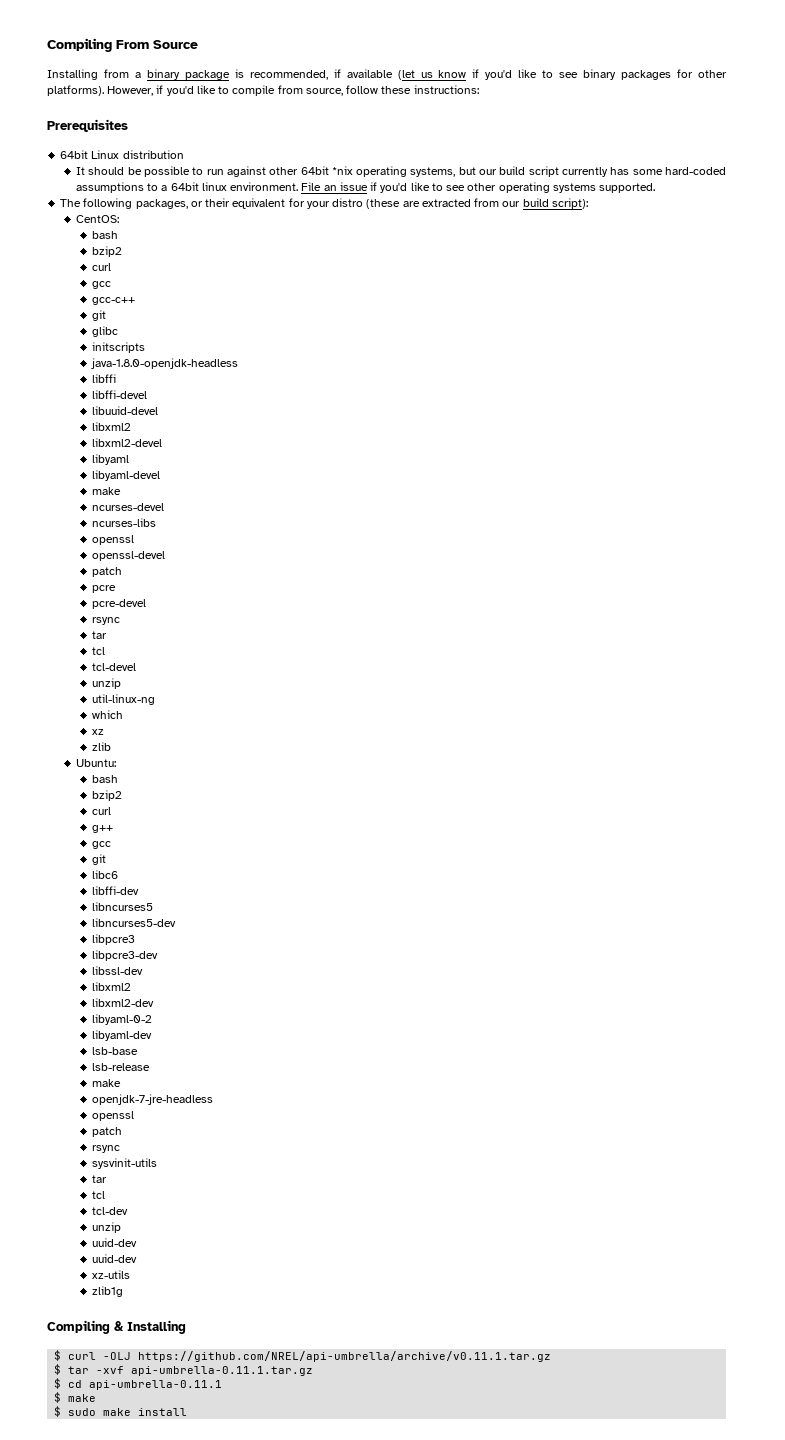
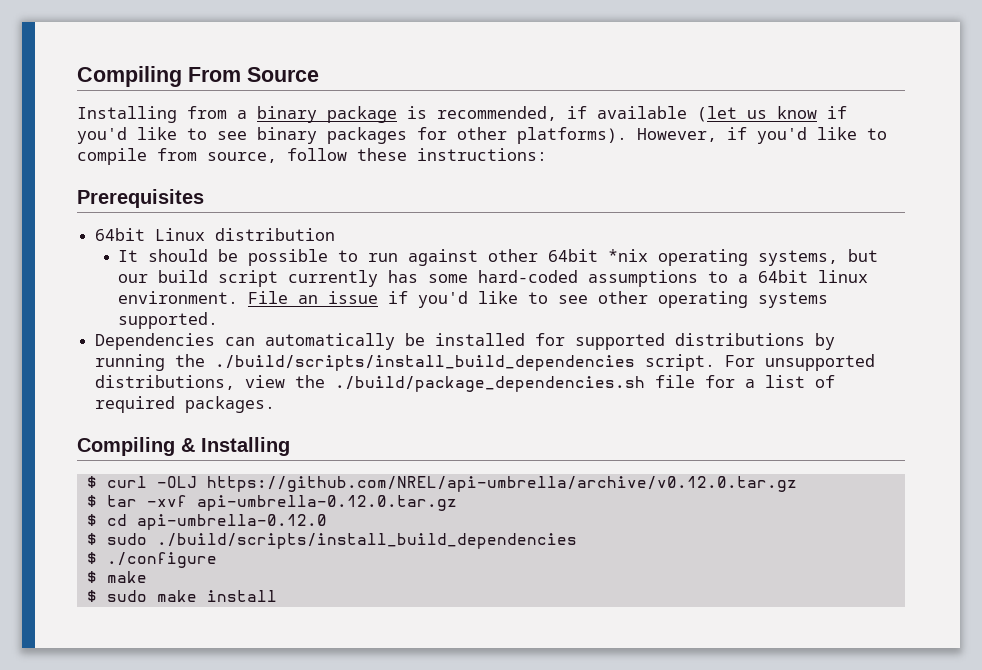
[60,198,588,209] [75,215,119,223] [91,231,118,239] [91,246,122,257] [91,263,111,271] [91,281,111,289] [91,297,135,305] [91,310,106,321] [91,326,118,337] [91,342,145,353] [90,358,238,369] [91,374,116,383] [91,390,147,399] [91,406,158,415] [91,422,131,431] [91,438,162,447] [91,454,129,465] [91,470,160,481] [91,487,121,495] [91,503,164,511] [91,518,156,527] [91,535,134,545] [91,551,165,561] [91,567,122,577] [91,585,116,593] [91,599,146,609] [91,617,120,625] [91,631,107,639] [91,647,105,655] [91,663,136,671] [91,678,121,689] [91,694,155,705] [91,710,123,719] [91,729,104,735] [91,742,111,751] [75,759,116,767] [91,775,118,783] [91,790,122,801] [91,807,111,815] [91,825,113,833] [91,841,111,849] [91,854,106,865] [91,870,118,879] [91,886,139,895] [91,902,153,911] [91,918,176,927] [91,934,135,945] [91,950,158,961] [91,966,143,975] [91,982,131,991] [91,998,154,1007] [91,1014,152,1025] [91,1030,152,1041] [91,1047,138,1055] [91,1063,150,1071] [91,1079,121,1087] [91,1094,213,1105] [91,1111,134,1121] [91,1127,122,1137] [91,1145,120,1153] [91,1158,157,1169] [91,1175,107,1183] [91,1191,105,1199] [91,1207,128,1215] [91,1222,121,1233] [91,1238,137,1247] [91,1254,137,1263] [91,1270,130,1279] [91,1286,123,1297] The following packages, or their equivalent for your distro (these are extracted from our build script): // CentOS: // bash // bzip2 // curl // gcc // gcc-c++ // git // glibc // initscripts // java-1.8.0-openjdk-headless // libffi // libffi-devel // libuuid-devel // libxml2 // libxml2-devel // libyaml // libyaml-devel // make // ncurses-devel // ncurses-libs // openssl // openssl-devel // patch // pcre // pcre-devel // rsync // tar // tcl // tcl-devel // unzip // util-linux-ng // which // xz // zlib // Ubuntu: // bash // bzip2 // curl // g++ // gcc // git // libc6 // libffi-dev // libncurses5 // libncurses5-dev // libpcre3 // libpcre3-dev // libssl-dev // libxml2 // libxml2-dev // libyaml-0-2 // libyaml-dev // lsb-base // lsb-release // make // openjdk-7-jre-headless // openssl // patch // rsync // sysvinit-utils // tar // tcl // tcl-dev // unzip // uuid-dev // uuid-dev // xz-utils // zlib1g -> [95,333,836,350] [95,354,876,371] [95,375,836,392] [95,396,276,413] Dependencies can automatically be installed for supported distributions by running the ./build/scripts/install_build_dependencies script. For unsupported distributions, view the ./build/package_dependencies.sh file for a list of required packages.
[138,1351,552,1362] https://github.com/NREL/api-umbrella/archive/v0.11.1.tar.gz -> [206,476,797,492] https://github.com/NREL/api-umbrella/archive/v0.12.0.tar.gz
[131,1366,314,1376] api-umbrella-0.11.1.tar.gz -> [196,495,457,511] api-umbrella-0.12.0.tar.gz
[89,1380,223,1390] api-umbrella-0.11.1 -> [136,514,327,530] [86,533,577,549] [86,552,217,568] api-umbrella-0.12.0 // $ sudo ./build/scripts/install_build_dependencies // $ ./configure

